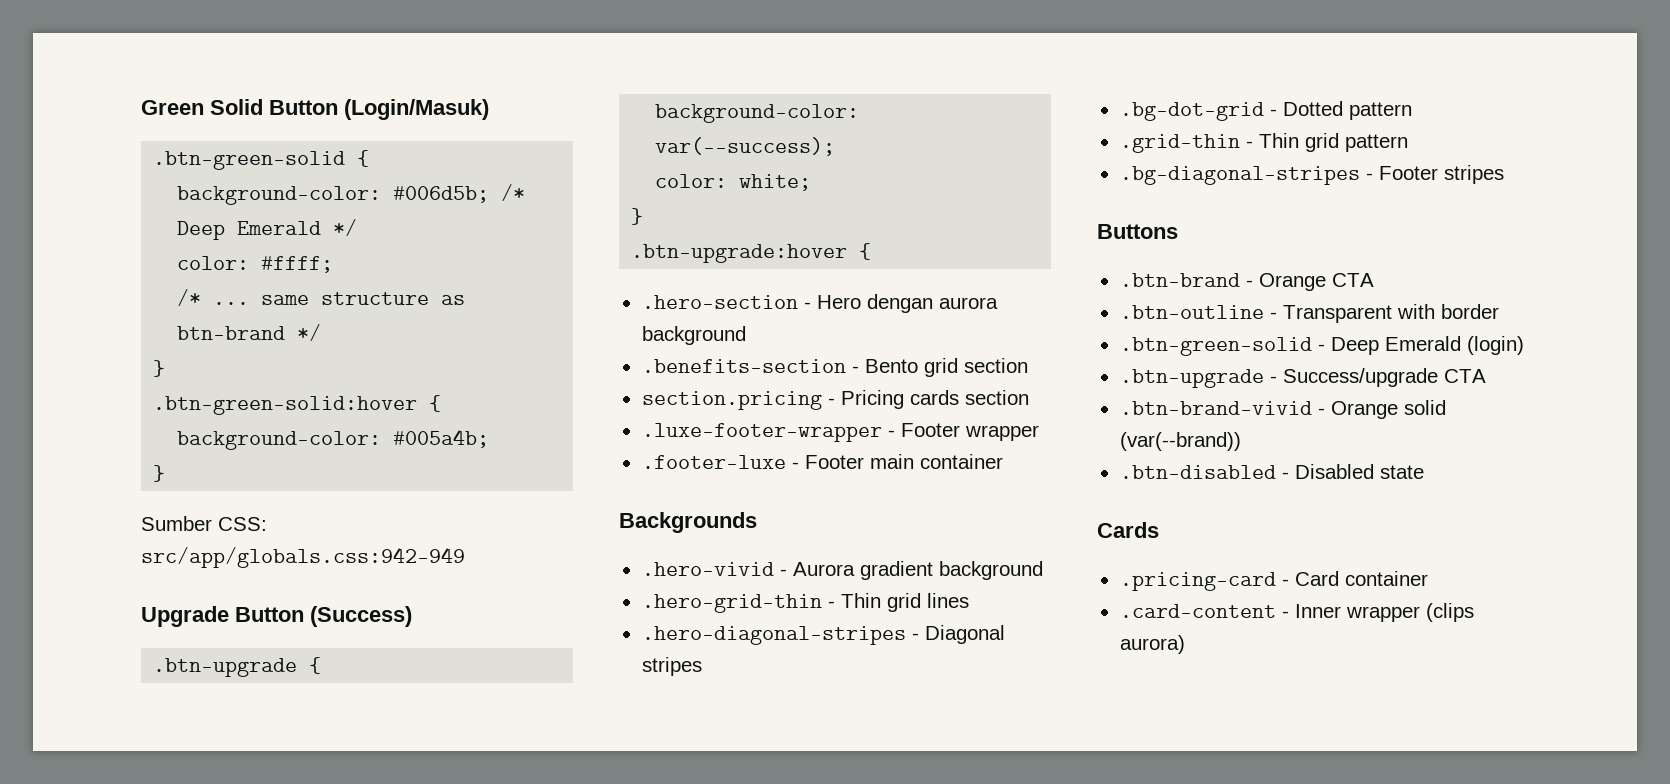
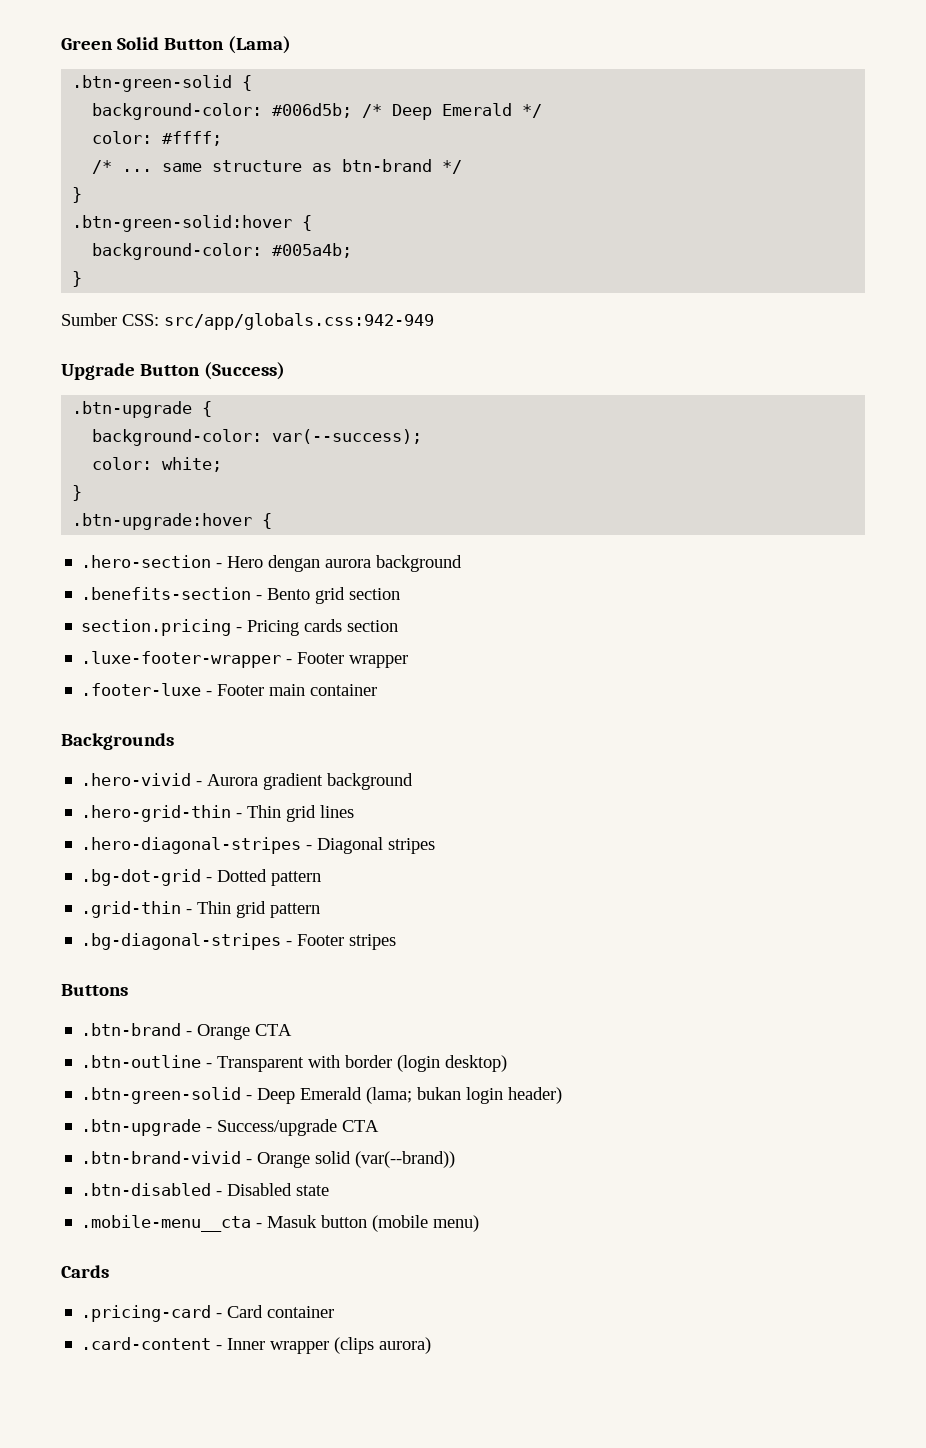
[344,99,489,120] (Login/Masuk) -> [228,36,292,54] (Lama)
(1499, 311) none -> [397,1055,508,1072] (login desktop)
[1466,336,1524,355] (login) -> [366,1087,563,1104] (lama; bukan login header)
(1424, 472) none -> [81,1215,480,1232] // .mobile-menu__cta - Masuk button (mobile menu)

